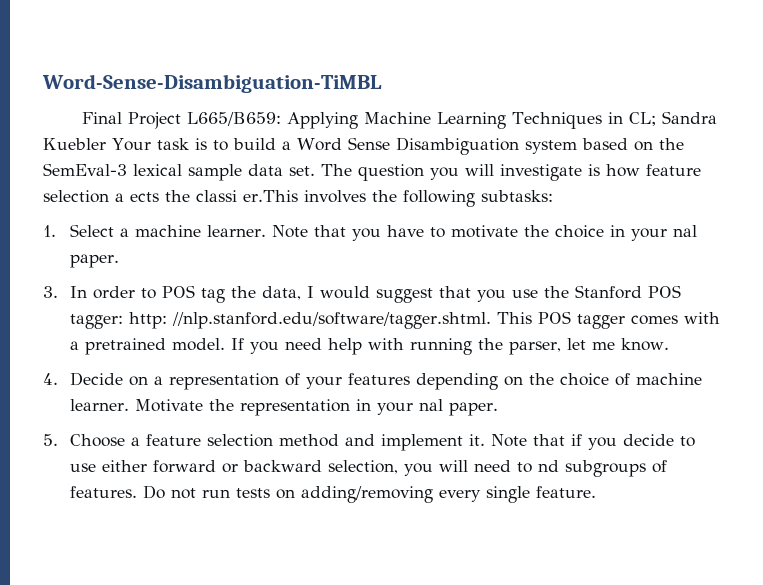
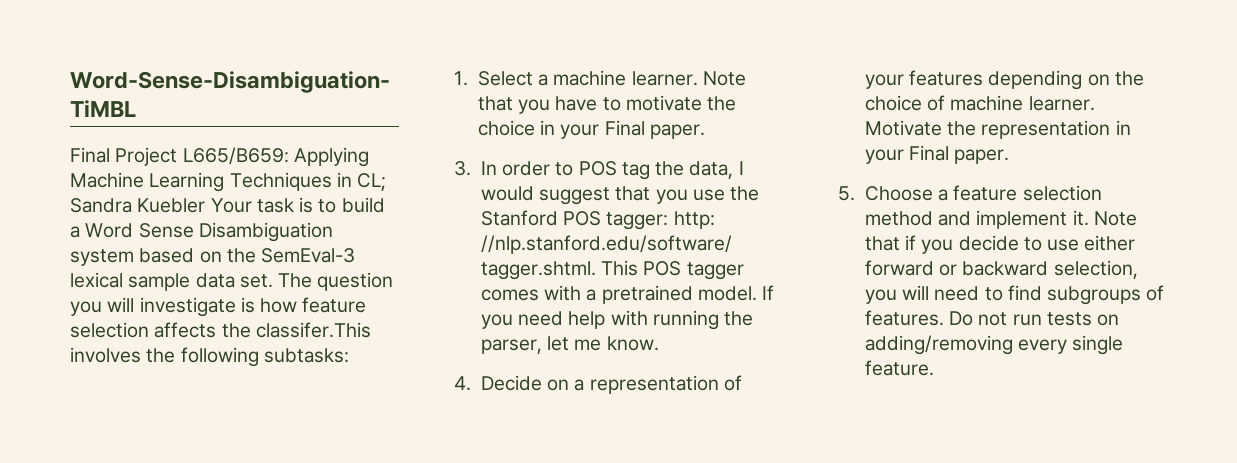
[115,190,298,202] a ects the classi er.This -> [154,322,371,338] affects the classifer.This
[672,225,697,237] nal -> [604,120,645,136] Final
[418,399,443,411] nal -> [909,145,950,161] Final
[537,460,559,472] nd -> [1007,285,1042,301] find

